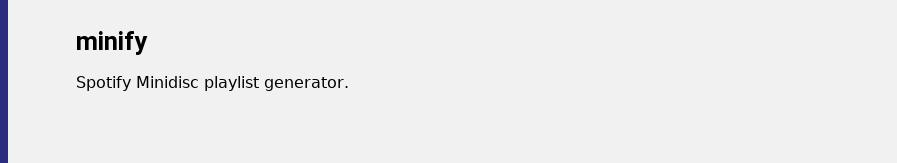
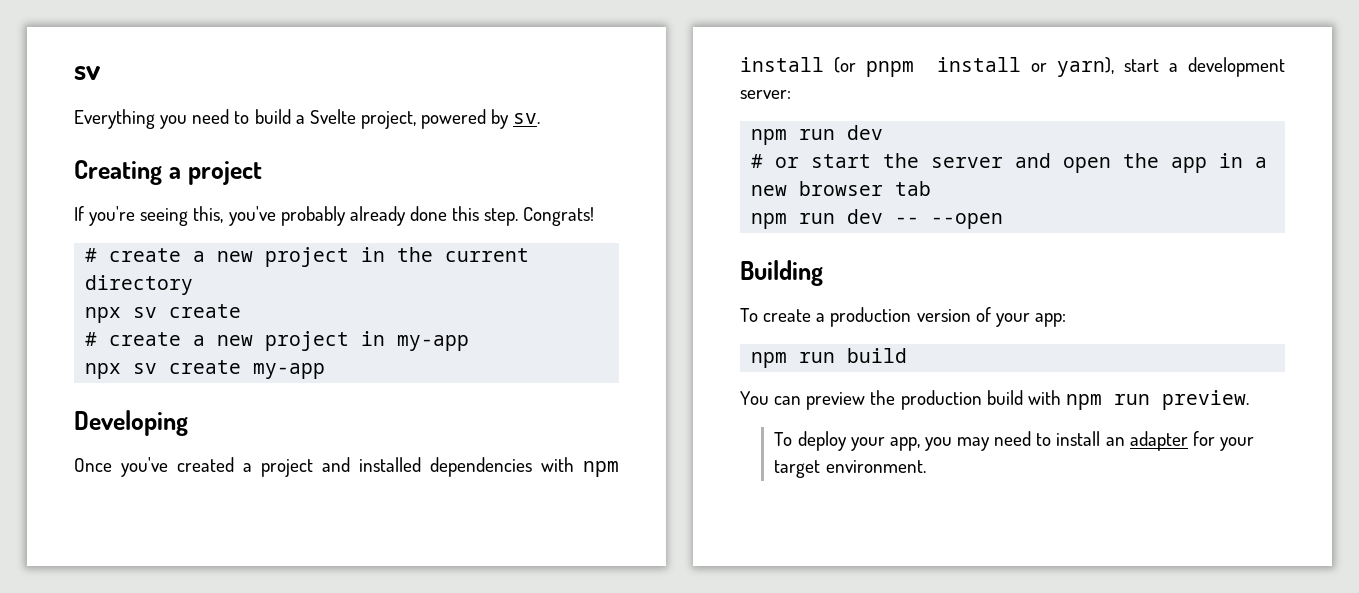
[76,31,148,55] [76,76,349,91] minify // Spotify Minidisc playlist generator. -> [74,66,100,80] [74,109,541,129] [74,160,262,185] [74,206,595,226] [85,247,530,267] [85,275,194,295] [85,304,242,323] [85,331,470,351] [85,360,326,379] [74,410,188,436] [74,457,619,477] [740,57,1285,77] [740,90,791,99] [751,125,884,145] [751,153,1268,173] [751,181,932,196] [751,209,1004,229] [740,260,823,286] [740,307,1066,327] [751,348,908,368] [740,390,1249,410] [774,431,1255,451] [774,460,926,478] sv // Everything you need to build a Svelte project, powered by sv. // Creating a project // If you're seeing this, you've probably already done this step. Congrats! // # create a new project in the current directory // npx sv create // # create a new project in my-app // npx sv create my-app // Developing // Once you've created a project and installed dependencies with npm install (or pnpm install or yarn), start a development server: // npm run dev // # or start the server and open the app in a new browser tab // npm run dev -- --open // Building // To create a production version of your app: // npm run build // You can preview the production build with npm run preview. // To deploy your app, you may need to install an adapter for your target environment.

